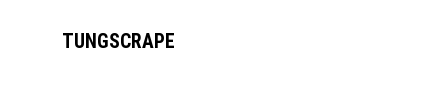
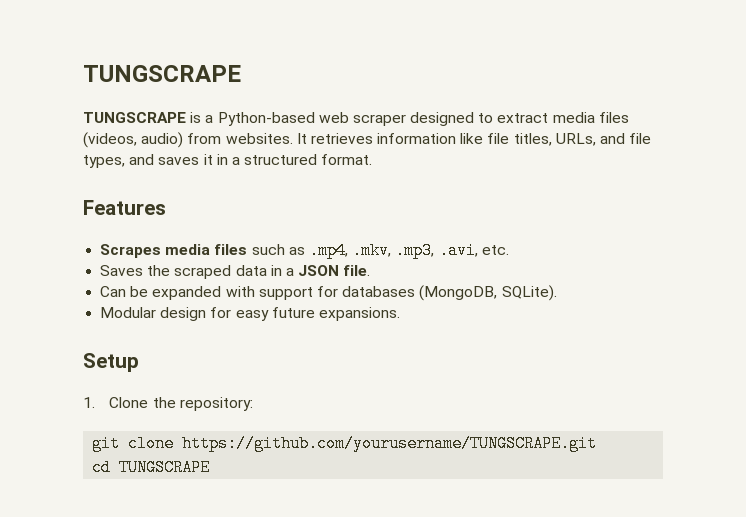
[62,33,175,48] TUNGSCRAPE -> [83,65,241,82] [83,112,629,126] [83,132,652,148] [83,154,373,168] [83,200,166,215] [100,242,509,259] [100,265,371,279] [100,285,557,301] [100,307,400,321] [83,353,139,372] [83,397,253,411] [92,435,598,452] [92,459,211,476] TUNGSCRAPE // TUNGSCRAPE is a Python-based web scraper designed to extract media files (videos, audio) from websites. It retrieves information like file titles, URLs, and file types, and saves it in a structured format. // Features // Scrapes media files such as .mp4, .mkv, .mp3, .avi, etc. // Saves the scraped data in a JSON file. // Can be expanded with support for databases (MongoDB, SQLite). // Modular design for easy future expansions. // Setup // 1. Clone the repository: // git clone https://github.com/yourusername/TUNGSCRAPE.git // cd TUNGSCRAPE

